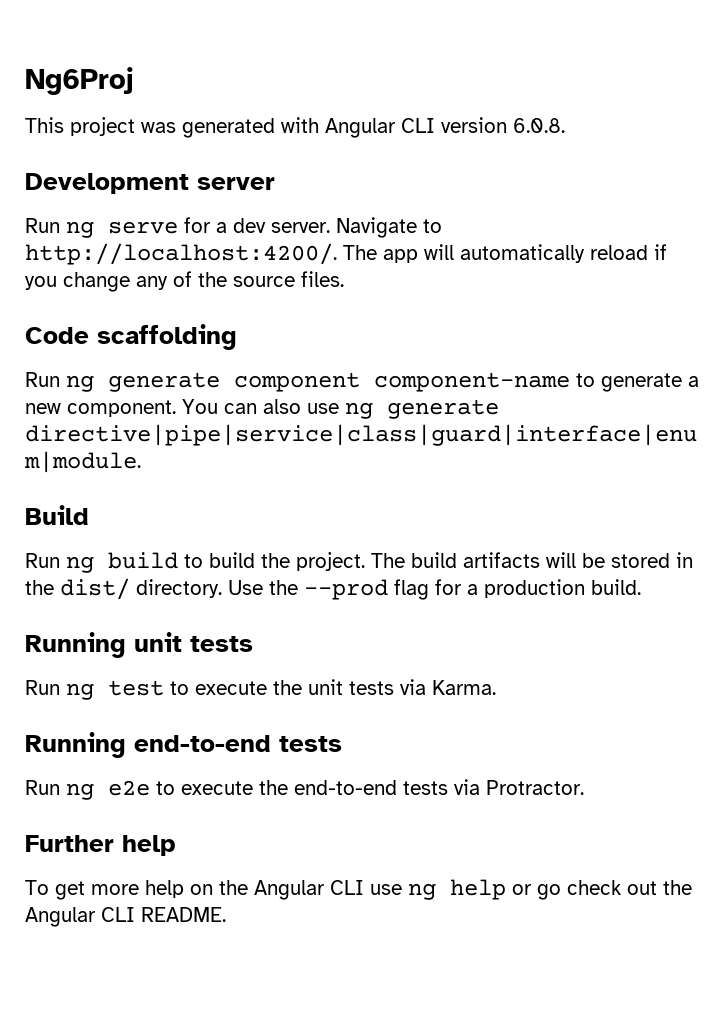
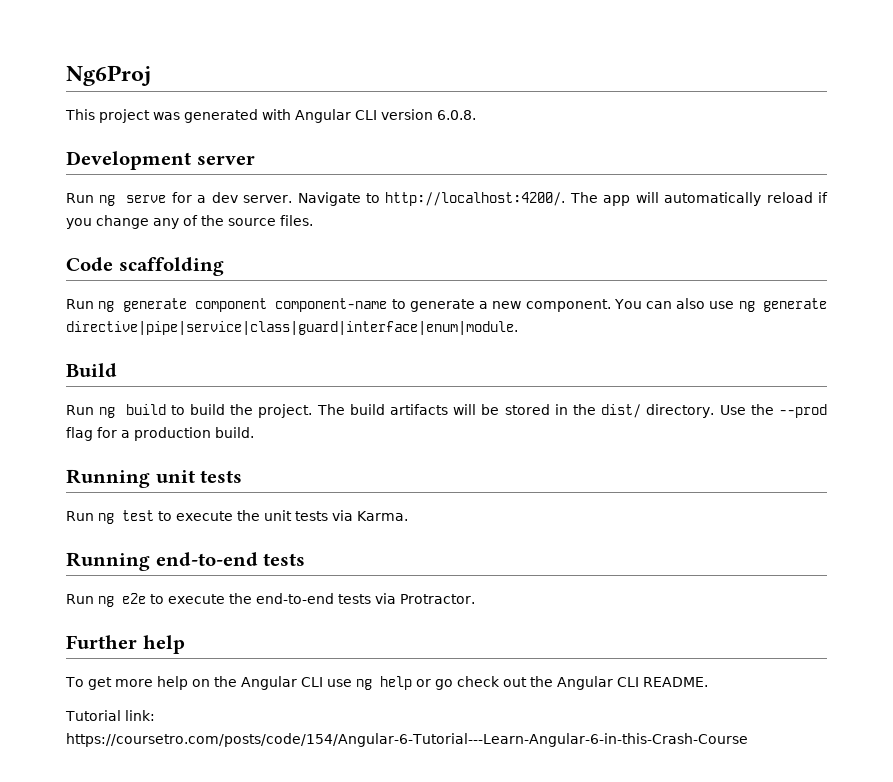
(226, 914) none -> [65,710,155,721] [66,733,748,747] // Tutorial link: https://coursetro.com/posts/code/154/Angular-6-Tutorial---Learn-Angular-6-in-this-Crash-Course

